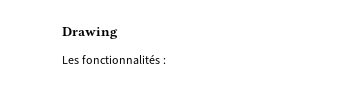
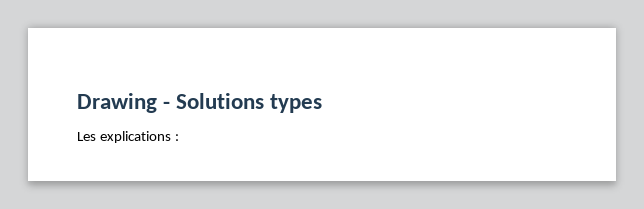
(118, 33) none -> [163,93,323,113] - Solutions types
[82,55,161,65] fonctionnalités -> [99,131,171,143] explications

